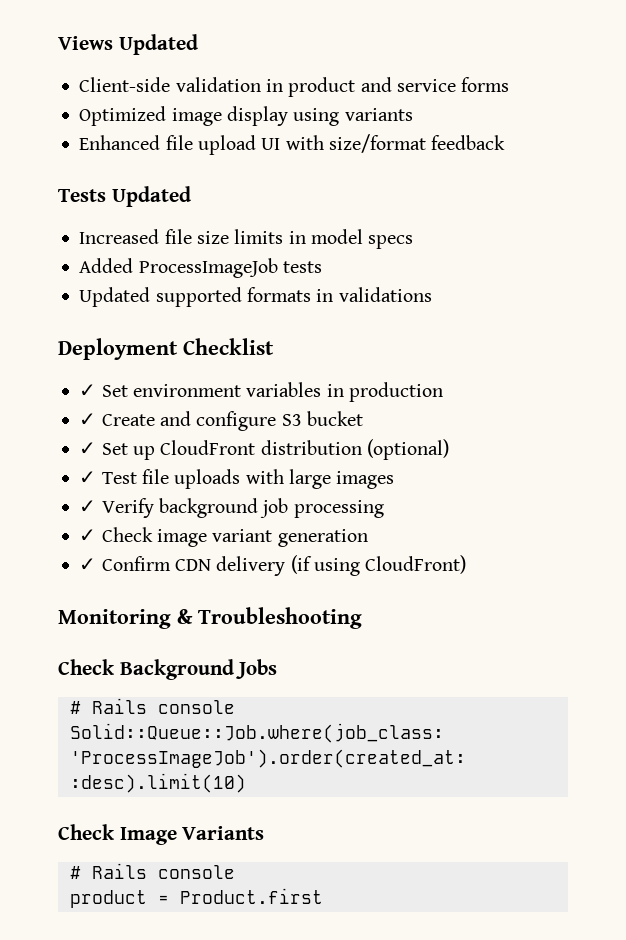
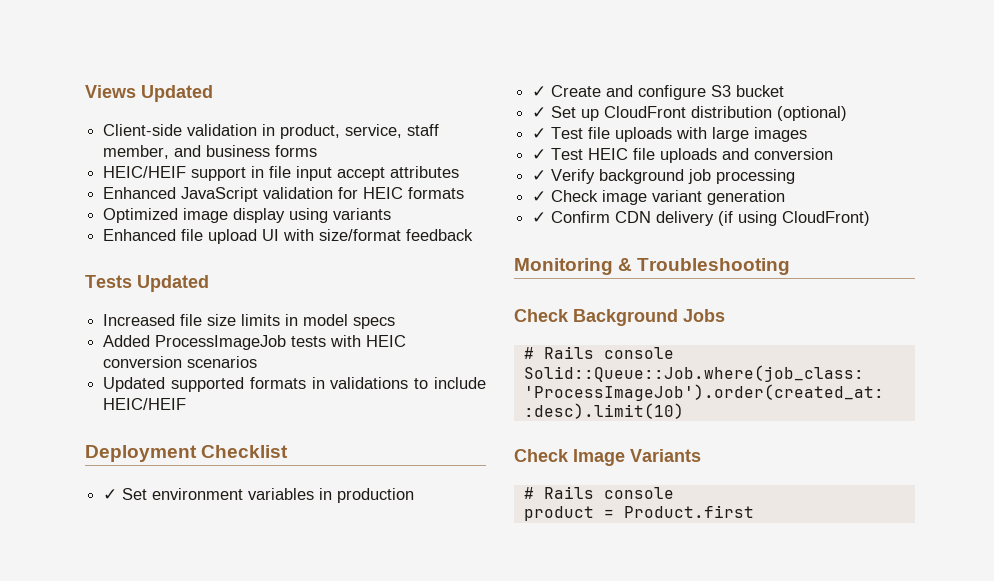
[288,77,510,97] product and service forms -> [280,124,440,139] [103,145,318,159] [103,166,460,181] [103,187,465,202] product, service, staff member, and business forms // HEIC/HEIF support in file input accept attributes // Enhanced JavaScript validation for HEIC formats
(322, 267) none -> [330,335,407,347] [103,356,258,368] with HEIC conversion scenarios
(432, 294) none -> [414,377,486,389] [103,398,187,410] to include HEIC/HEIF
(395, 480) none -> [532,148,834,163] // ✓ Test HEIC file uploads and conversion

